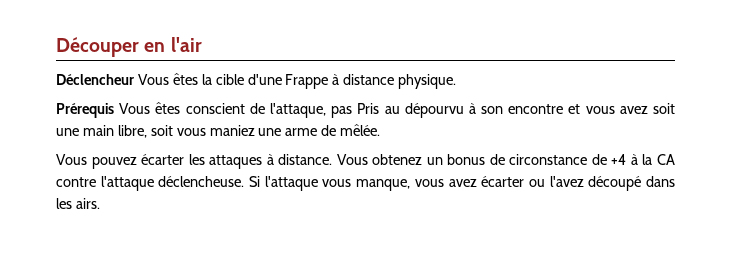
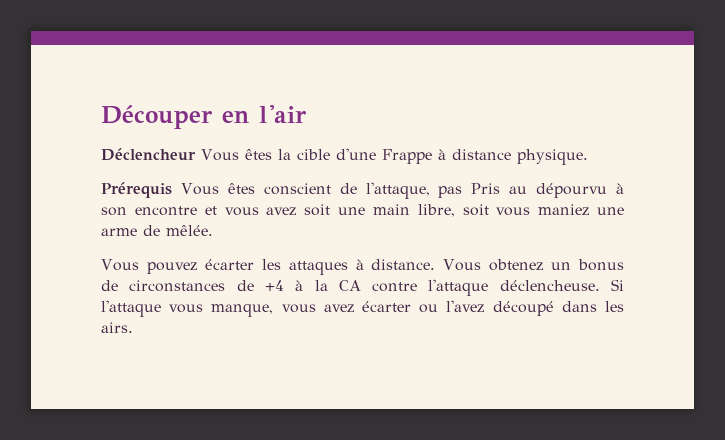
[509,154,588,165] circonstance -> [129,280,226,292] circonstances

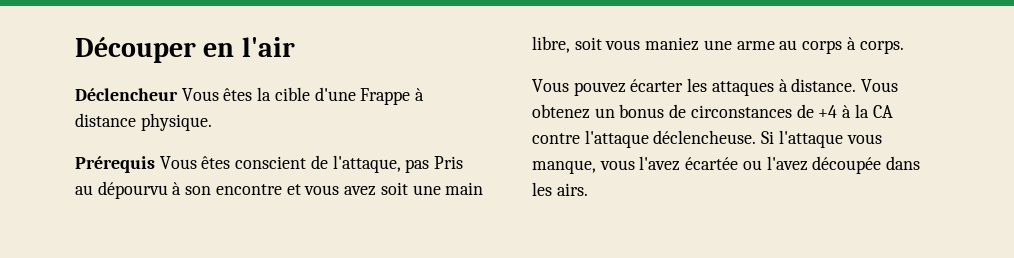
[143,225,213,236] de mêlée. -> [779,37,904,54] au corps à corps.
[323,301,411,313] avez écarter -> [639,156,739,171] l'avez écartée
[492,301,554,316] découpé -> [812,156,882,174] découpée

